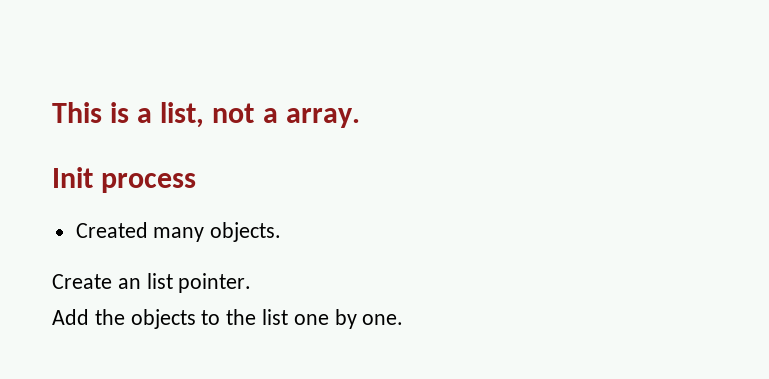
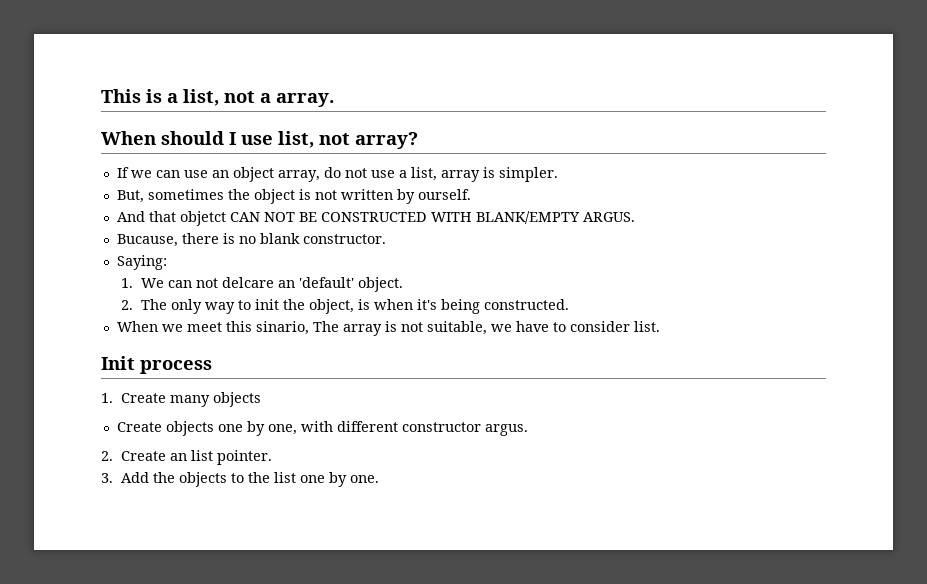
[52,167,197,193] [75,222,282,242] Init process // Created many objects. // -> [101,131,418,149] [116,167,558,182] [116,189,471,204] [116,211,635,226] [116,233,386,247] [116,255,167,270] [121,277,404,292] [121,299,570,314] [116,321,660,336] [101,356,212,374] [101,392,262,407] [116,421,528,436] [101,451,113,461] When should I use list, not array? // If we can use an object array, do not use a list, array is simpler. // But, sometimes the object is not written by ourself. // And that objetct CAN NOT BE CONSTRUCTED WITH BLANK/EMPTY ARGUS. // Bucause, there is no blank constructor. // Saying: // 1. We can not delcare an 'default' object. // 2. The only way to init the object, is when it's being constructed. // When we meet this sinario, The array is not suitable, we have to consider list. // Init process // 1. Create many objects // Create objects one by one, with different constructor argus. // 2.
(252, 283) none -> [101,473,113,483] 3.

